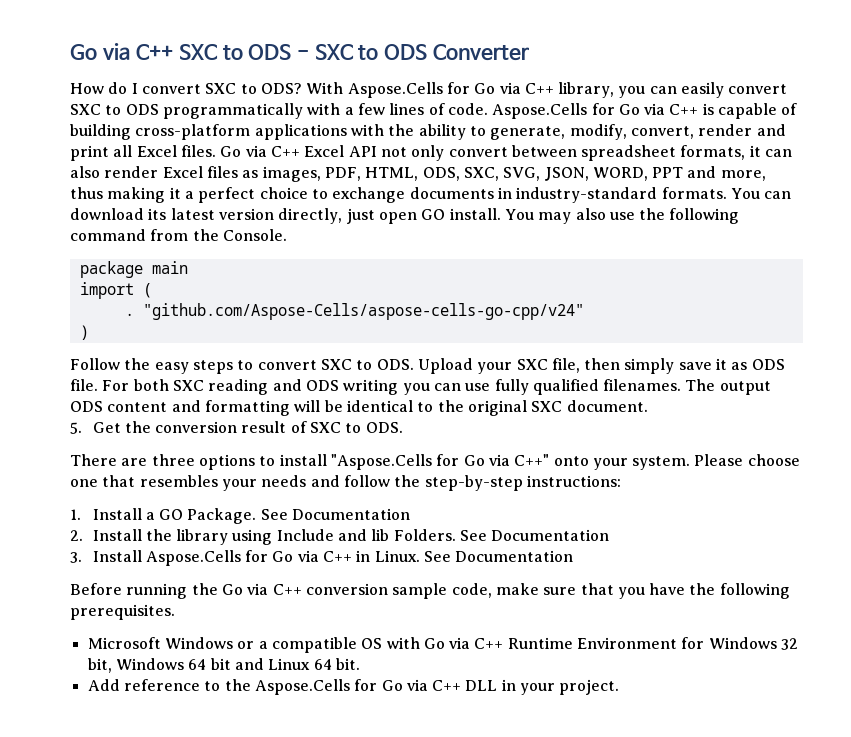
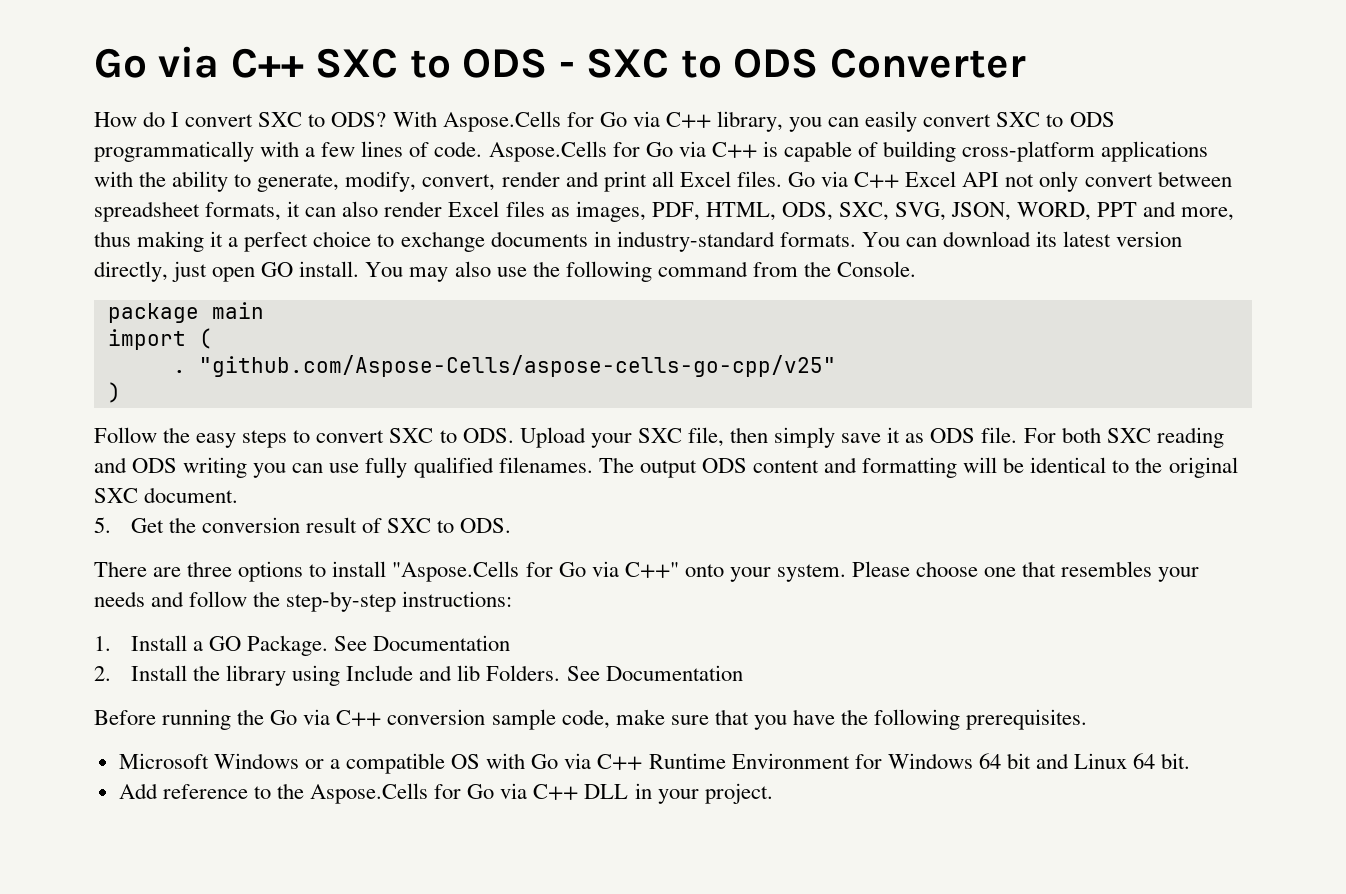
[142,303,584,320] "github.com/Aspose-Cells/aspose-cells-go-cpp/v24" -> [198,355,836,377] "github.com/Aspose-Cells/aspose-cells-go-cpp/v25"
[70,550,574,566] // 3. Install Aspose.Cells for Go via C++ in Linux. See Documentation -> (743, 673) none
[781,638,799,650] [87,658,184,673] 32 bit, Windows -> (973, 761) none

